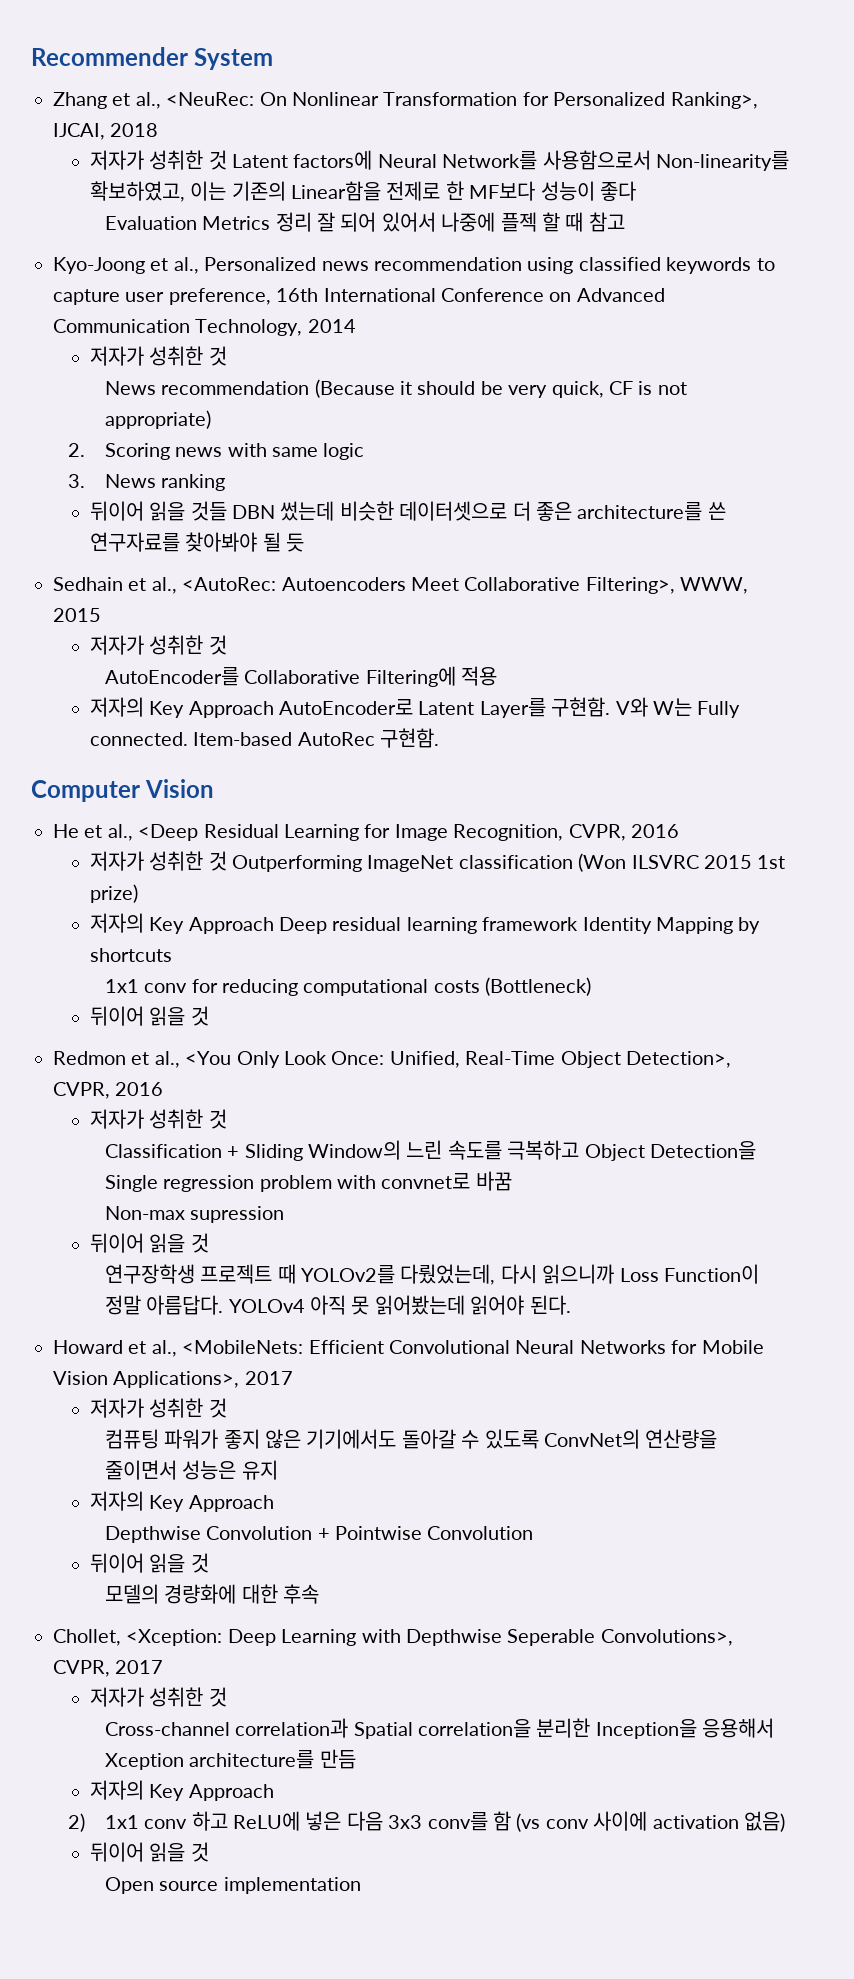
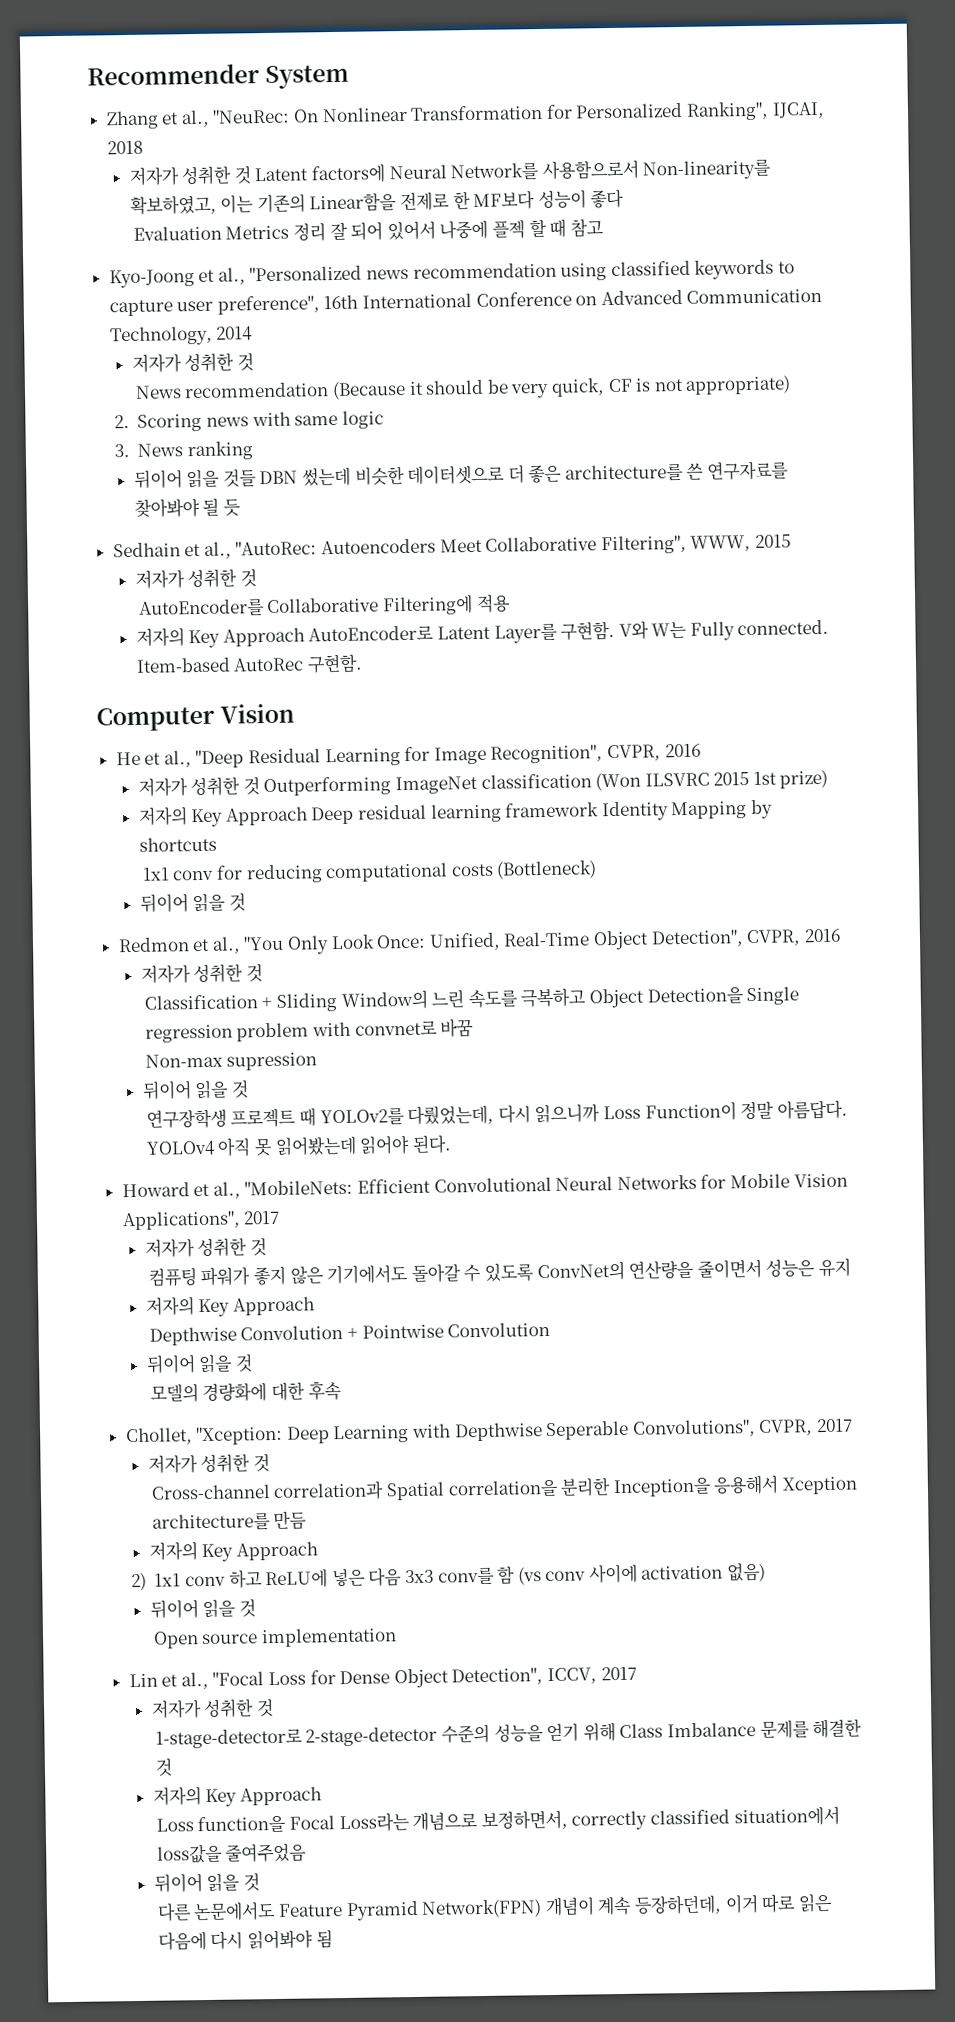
[166,92,255,106] <NeuRec: -> [212,108,291,124] "NeuRec:
[670,92,758,109] Ranking>, -> [686,101,770,121] Ranking",
[204,257,317,271] Personalized -> [249,265,363,282] "Personalized
[168,288,271,305] preference, -> [216,295,320,315] preference",
[182,577,277,591] <AutoRec: -> [235,540,318,556] "AutoRec:
[585,577,675,594] Filtering>, -> [600,534,687,555] Filtering",
[138,824,199,841] <Deep -> [195,749,245,769] "Deep
[453,824,564,841] Recognition, -> [490,744,604,764] Recognition",
[185,1051,232,1065] <You -> [243,935,285,951] "You
[625,1051,731,1068] Detection>, -> [650,929,744,948] Detection",
[182,1340,304,1354] <MobileNets: -> [244,1179,354,1196] "MobileNets:
[113,1371,240,1388] Applications>, -> [121,1210,241,1231] Applications",
[126,1629,223,1646] <Xception: -> [195,1425,284,1446] "Xception:
[600,1629,733,1646] Convolutions>, -> [631,1419,756,1438] Convolutions",
(361, 1885) none -> [128,1666,637,1690] [150,1698,274,1719] [154,1718,863,1749] [154,1758,173,1777] [152,1786,322,1808] [155,1805,840,1834] [156,1842,308,1864] [153,1873,260,1893] [156,1893,833,1922] [157,1929,333,1951] // Lin et al., "Focal Loss for Dense Object Detection", ICCV, 2017 // 저자가 성취한 것 // 1-stage-detector로 2-stage-detector 수준의 성능을 얻기 위해 Class Imbalance 문제를 해결한 것 // 저자의 Key Approach // Loss function을 Focal Loss라는 개념으로 보정하면서, correctly classified situation에서 loss값을 줄여주었음 // 뒤이어 읽을 것 // 다른 논문에서도 Feature Pyramid Network(FPN) 개념이 계속 등장하던데, 이거 따로 읽은 다음에 다시 읽어봐야 됨

